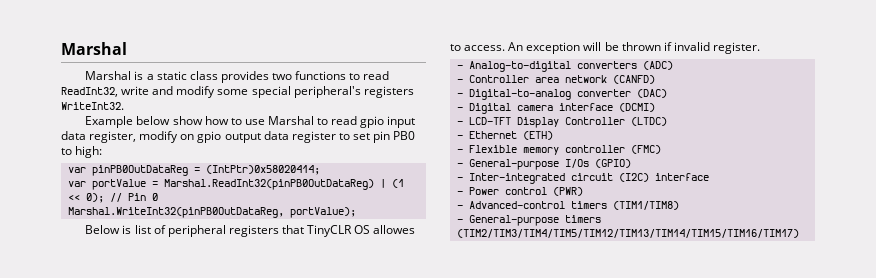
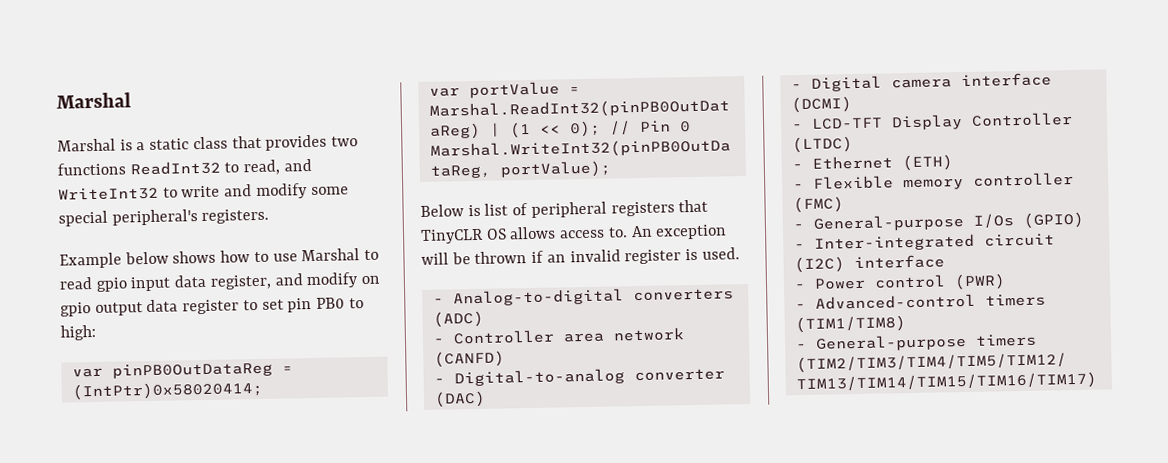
(218, 75) none -> [231,135,262,149] that
[349,71,390,80] [61,87,118,97] to read ReadInt32, -> [129,158,312,176] [58,186,178,201] ReadInt32 to read, and WriteInt32 to
[363,86,414,98] [61,102,124,110] registers WriteInt32. -> [201,208,270,225] registers.
[172,116,203,125] show -> [172,250,217,264] shows
(137, 137) none -> [274,273,303,286] and
[373,225,416,234] [450,44,506,51] allowes to access. -> [509,226,628,240] allows access to.
[673,42,760,54] invalid register. -> [546,247,740,265] an invalid register is used.

